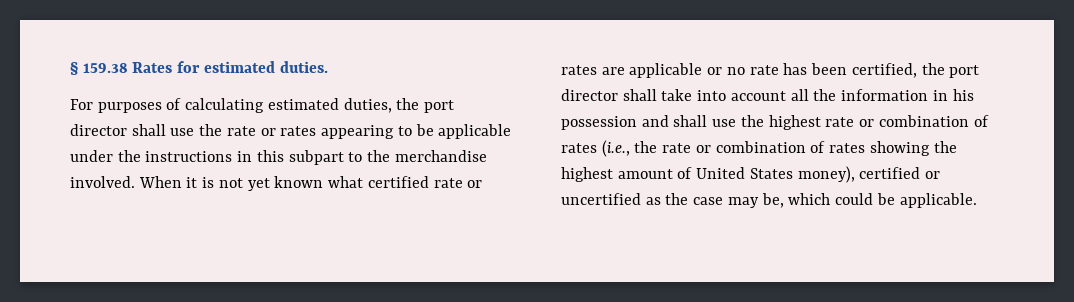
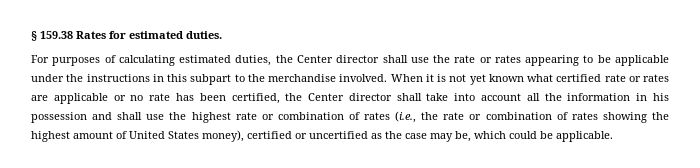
[424,100,455,113] port -> [296,55,333,63] Center
[949,65,980,78] port -> [308,93,345,101] Center

